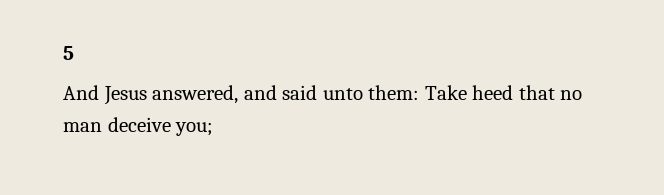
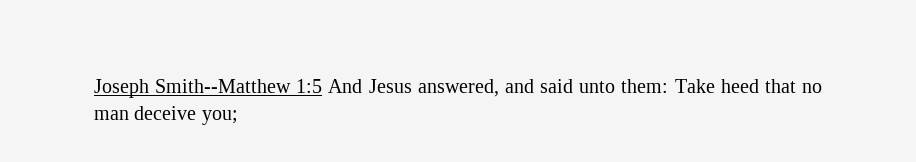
[63,46,74,60] 5 // -> [94,79,323,98] Joseph Smith--Matthew 1:5

